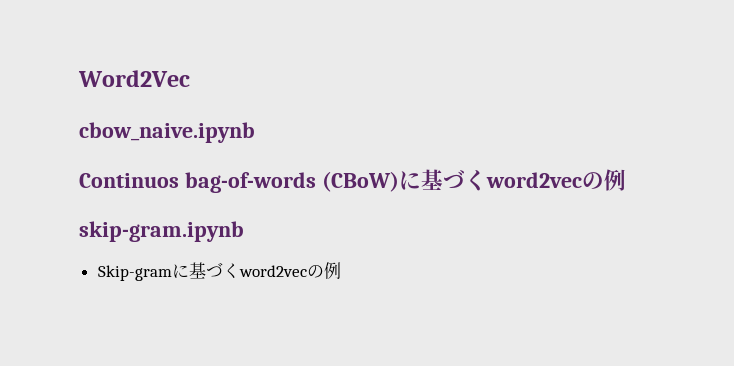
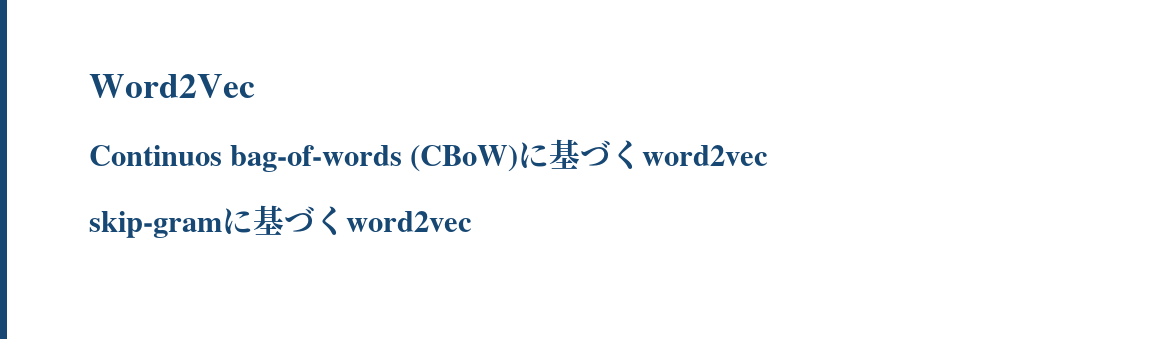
[79,122,255,143] // cbow_naive.ipynb -> (255, 86) none
[581,169,626,191] [79,221,244,242] [97,262,341,281] の例 // skip-gram.ipynb // Skip-gramに基づくword2vecの例 -> [89,205,472,238] // skip-gramに基づくword2vec

